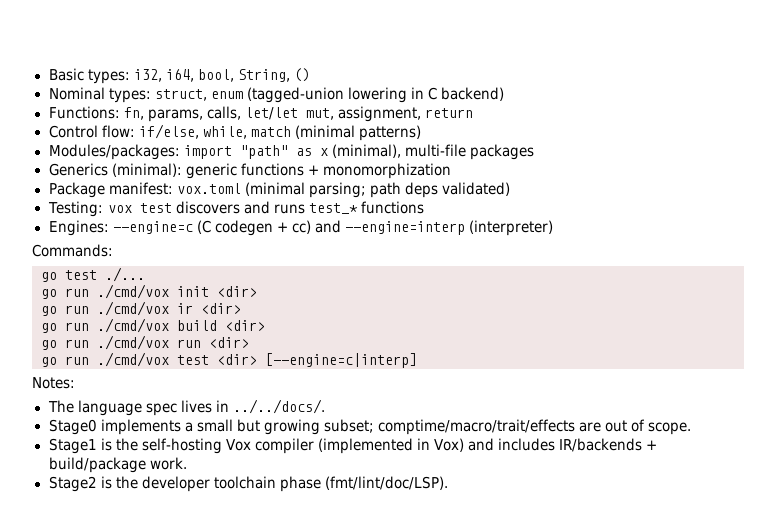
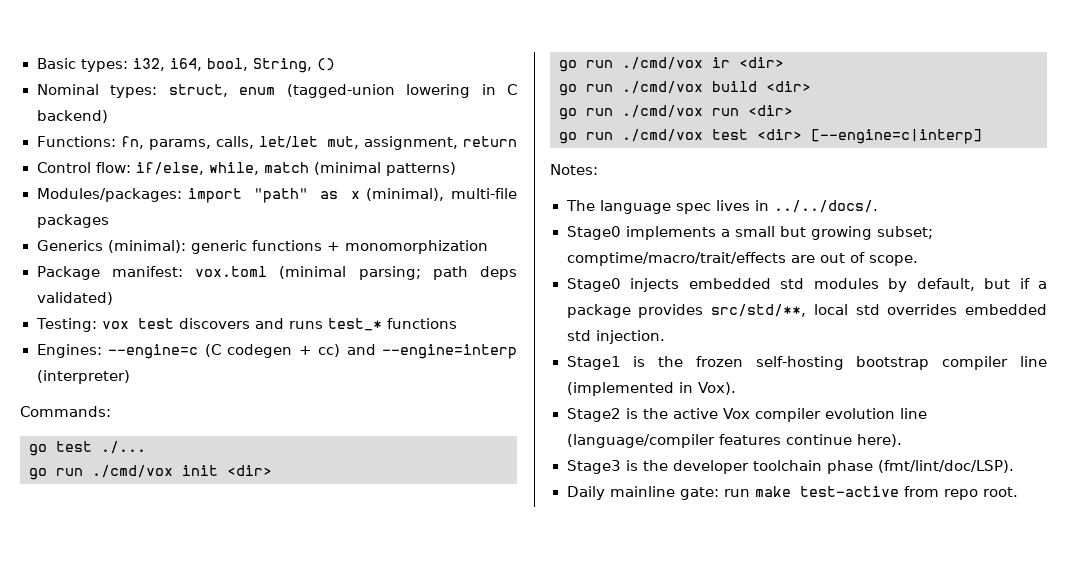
[48,438,658,454] [48,457,187,473] [48,476,97,492] Stage1 is the self-hosting Vox compiler (implemented in Vox) and includes IR/backends + build/package work. // Stage2 -> [566,278,1047,292] [566,304,1047,318] [566,330,665,344] [566,356,1047,370] [566,382,737,396] [566,408,928,422] [566,434,902,448] [566,460,621,474] Stage0 injects embedded std modules by default, but if a package provides src/std/**, local std overrides embedded std injection. // Stage1 is the frozen self-hosting bootstrap compiler line (implemented in Vox). // Stage2 is the active Vox compiler evolution line (language/compiler features continue here). // Stage3
(448, 483) none -> [566,486,1018,500] // Daily mainline gate: run make test-active from repo root.

